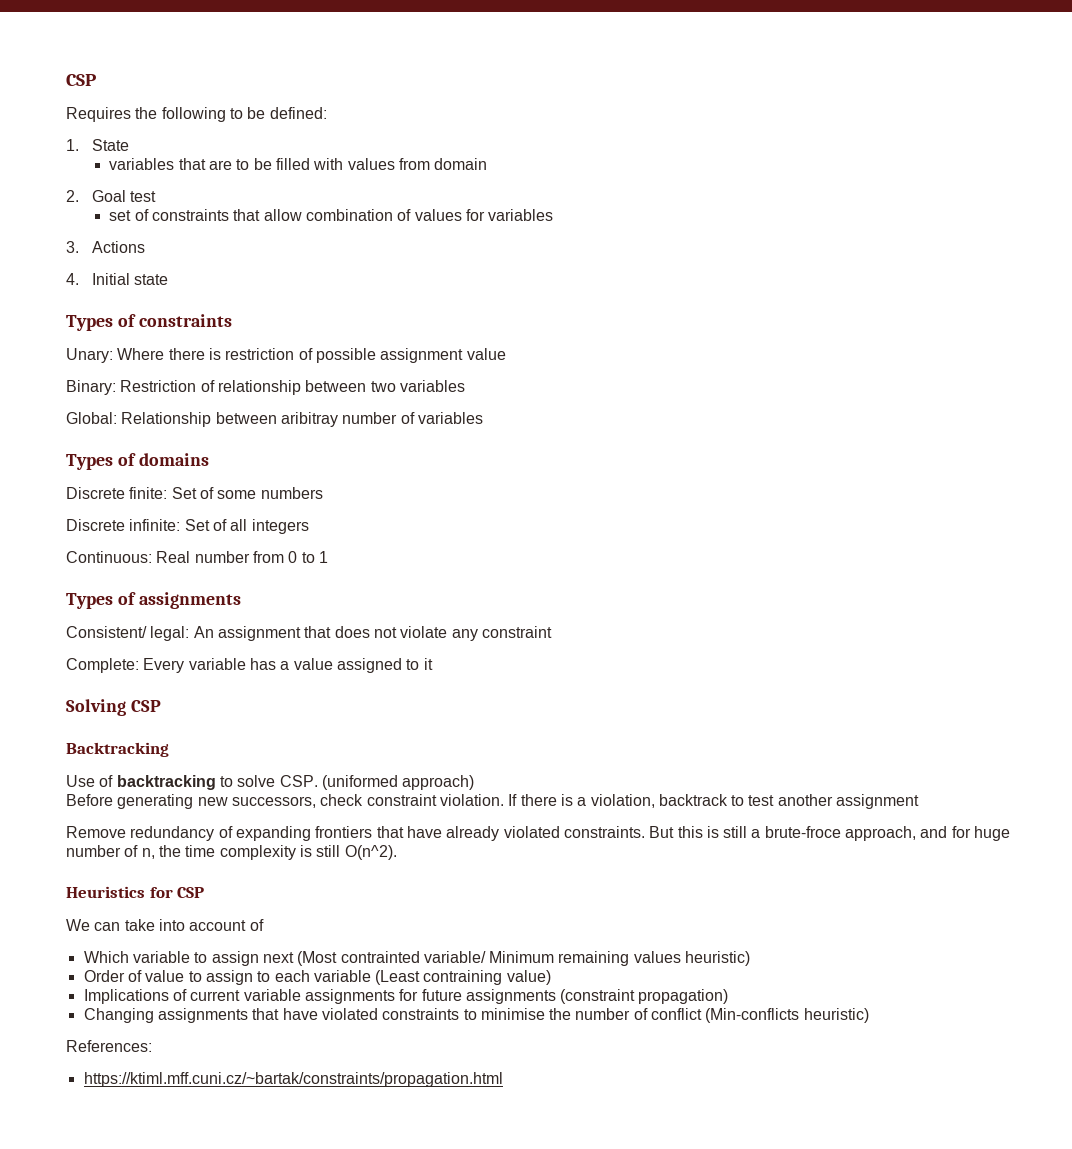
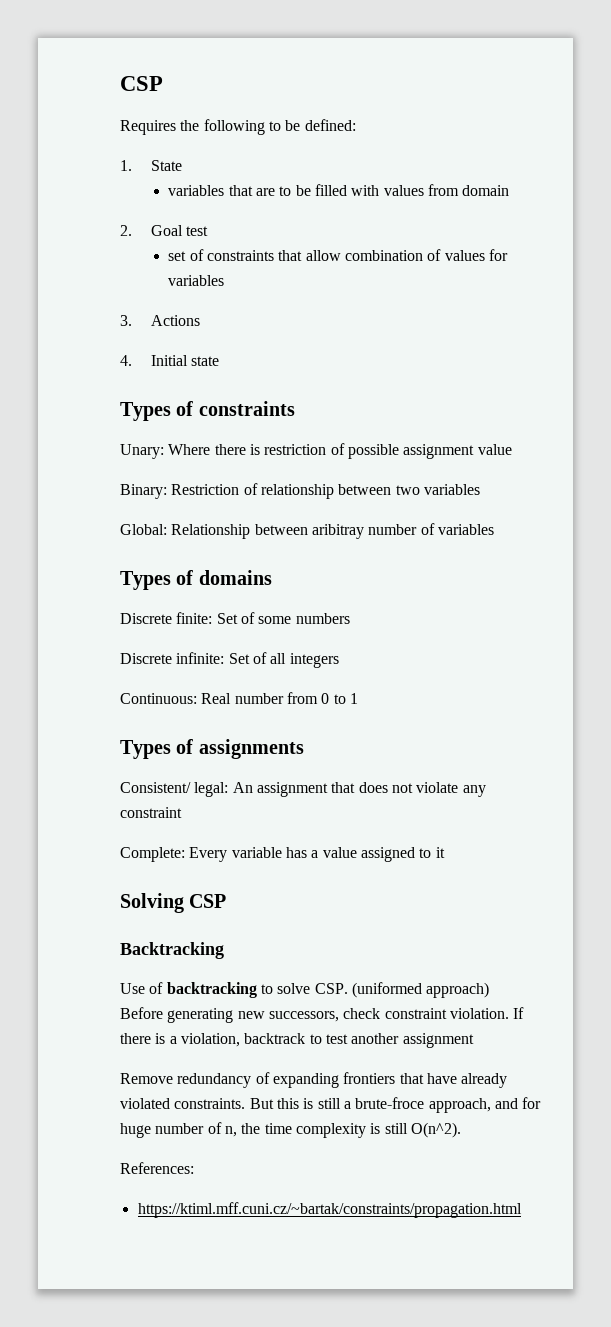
[66,886,205,898] [66,919,264,931] [83,951,751,966] [83,970,551,985] [83,989,729,1004] [83,1008,869,1023] // Heuristics for CSP // We can take into account of // Which variable to assign next (Most contrainted variable/ Minimum remaining values heuristic) // Order of value to assign to each variable (Least contraining value) // Implications of current variable assignments for future assignments (constraint propagation) // Changing assignments that have violated constraints to minimise the number of conflict (Min-conflicts heuristic) -> (461, 1130) none

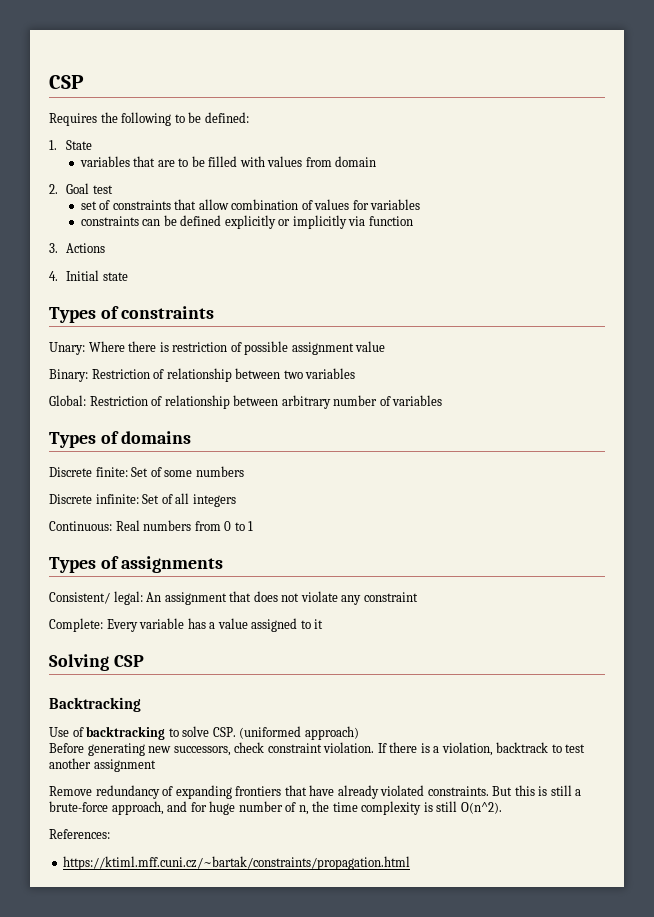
(225, 280) none -> [80,215,413,229] // constraints can be defined explicitly or implicitly via function
[171,524,364,539] Relationship between aribitray -> [89,395,331,409] Restriction of relationship between arbitrary
[234,693,284,704] number -> [143,520,192,531] numbers
[355,1097,425,1109] brute-froce -> [49,801,108,812] brute-force

